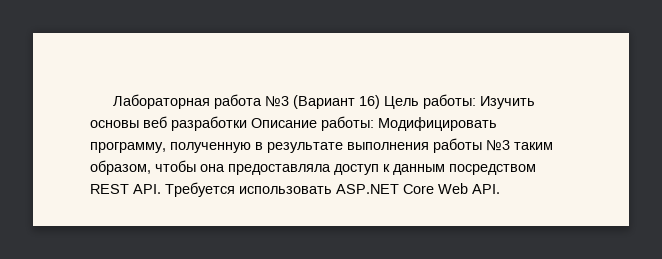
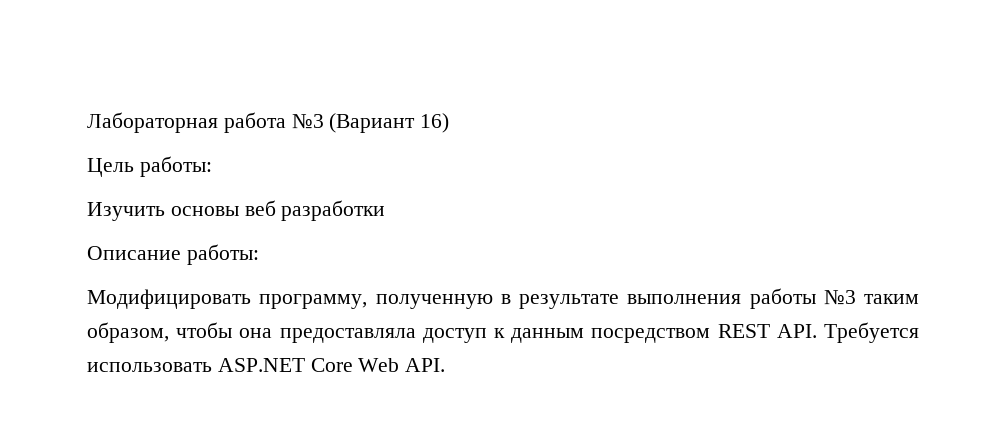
(381, 102) none -> (450, 123) //
(477, 101) none -> (212, 166) //
(247, 123) none -> (386, 210) //
(374, 123) none -> (259, 254) //

